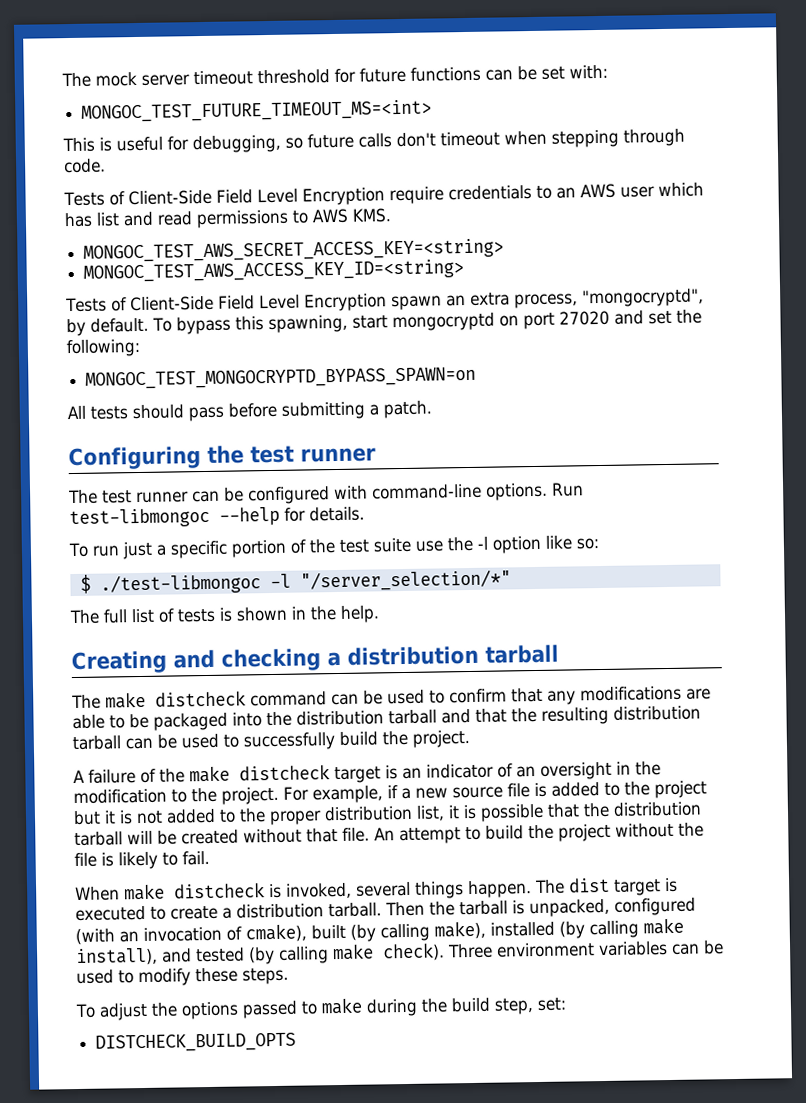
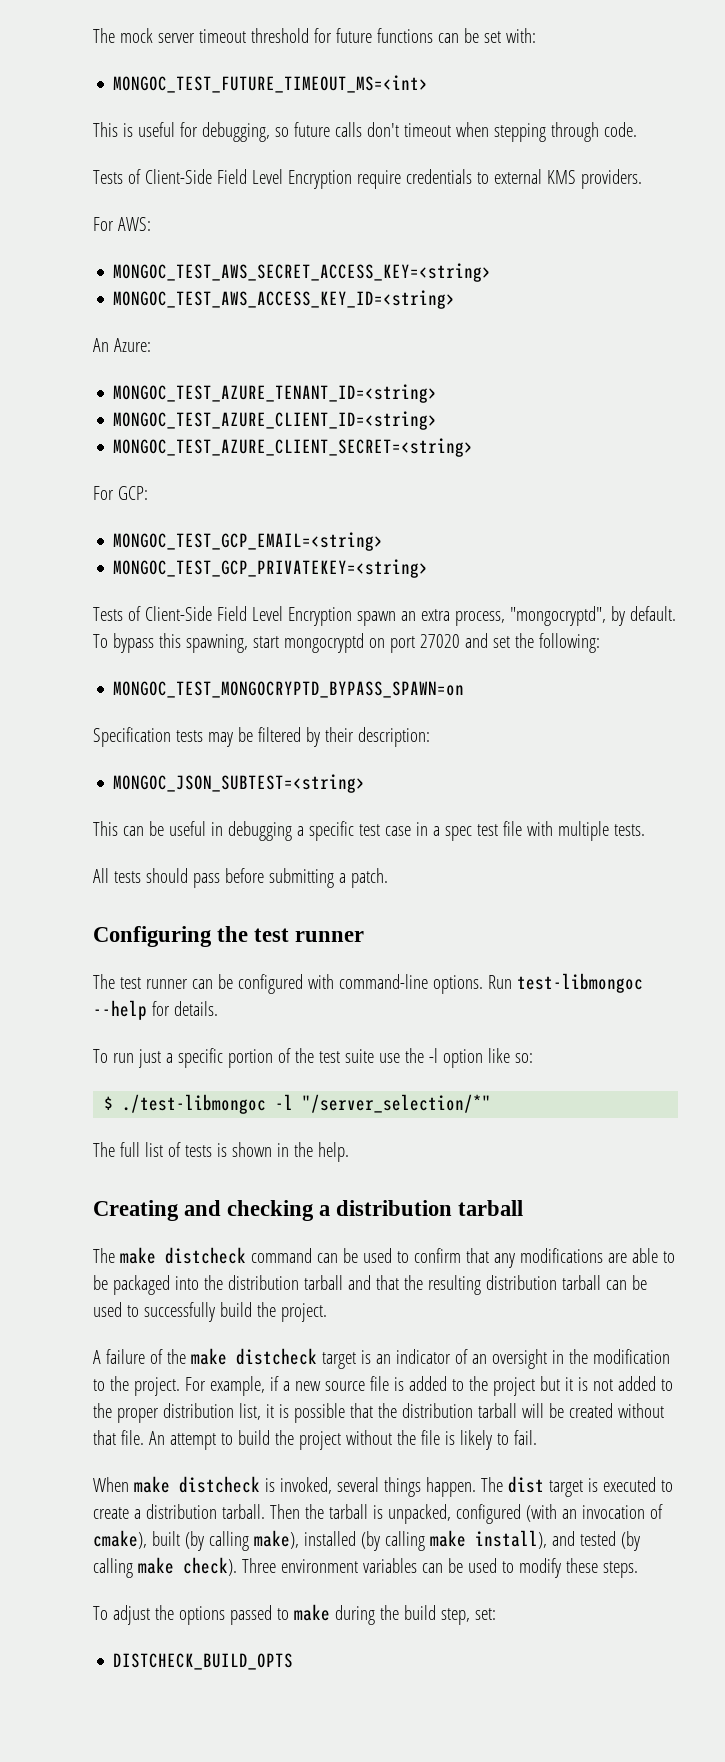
[555,182,704,199] [64,208,391,229] [83,238,505,263] [83,259,465,283] an AWS user which has list and read permissions to AWS KMS. // MONGOC_TEST_AWS_SECRET_ACCESS_KEY=<string> // MONGOC_TEST_AWS_ACCESS_KEY_ID=<string> -> [493,169,642,189] [93,217,151,231] [113,263,492,282] [113,290,456,309] [93,338,151,352] [113,384,438,403] [113,411,438,430] [113,438,474,457] [93,486,148,500] [113,532,384,551] [113,559,429,578] external KMS providers. // For AWS: // MONGOC_TEST_AWS_SECRET_ACCESS_KEY=<string> // MONGOC_TEST_AWS_ACCESS_KEY_ID=<string> // An Azure: // MONGOC_TEST_AZURE_TENANT_ID=<string> // MONGOC_TEST_AZURE_CLIENT_ID=<string> // MONGOC_TEST_AZURE_CLIENT_SECRET=<string> // For GCP: // MONGOC_TEST_GCP_EMAIL=<string> // MONGOC_TEST_GCP_PRIVATEKEY=<string>
(477, 378) none -> [93,727,430,747] [113,774,366,793] [93,821,645,841] // Specification tests may be filtered by their description: // MONGOC_JSON_SUBTEST=<string> // This can be useful in debugging a specific test case in a spec test file with multiple tests.

